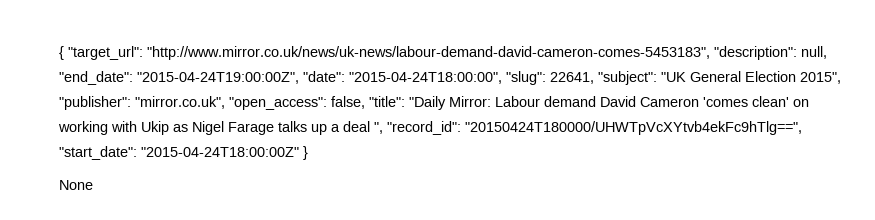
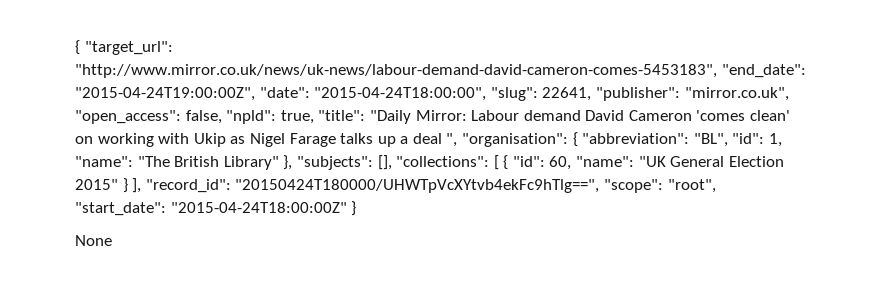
[714,46,827,60] "description": null, -> (717, 71) none
[598,71,841,85] "subject": "UK General Election 2015", -> (592, 94) none
(365, 102) none -> [226,110,314,124] "npld": true,
[387,121,802,135] "record_id": "20150424T180000/UHWTpVcXYtvb4ekFc9hTlg==", -> [462,132,783,147] [75,155,784,170] [75,178,716,193] "organisation": { "abbreviation": "BL", "id": 1, "name": "The British Library" }, "subjects": [], "collections": [ { "id": 60, "name": "UK General Election 2015" } ], "record_id": "20150424T180000/UHWTpVcXYtvb4ekFc9hTlg==", "scope": "root",

